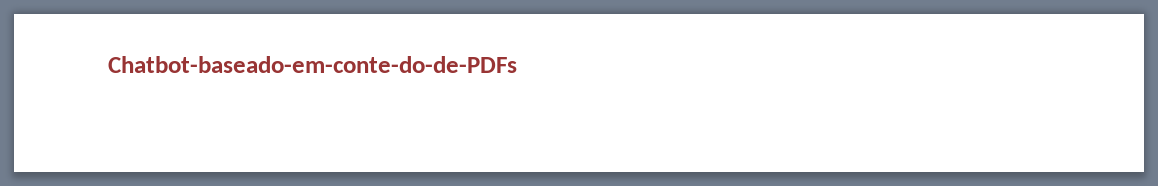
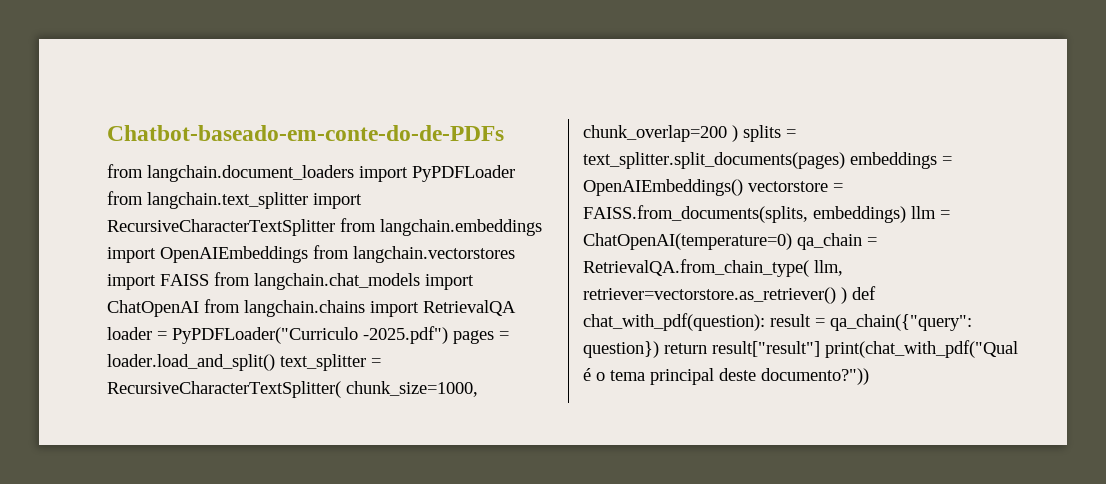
(517, 64) none -> [107,164,515,182] [107,191,362,209] [107,218,542,236] [107,245,515,263] [107,272,474,290] [107,299,516,317] [107,326,509,344] [107,354,381,371] [107,381,478,398] [583,125,796,142] [583,152,952,169] [583,179,843,196] [583,205,950,223] [583,233,877,250] [583,259,843,277] [583,286,876,304] [583,313,972,331] [583,340,1018,358] [583,368,869,385] // from langchain.document_loaders import PyPDFLoader from langchain.text_splitter import RecursiveCharacterTextSplitter from langchain.embeddings import OpenAIEmbeddings from langchain.vectorstores import FAISS from langchain.chat_models import ChatOpenAI from langchain.chains import RetrievalQA loader = PyPDFLoader("Curriculo -2025.pdf") pages = loader.load_and_split() text_splitter = RecursiveCharacterTextSplitter( chunk_size=1000, chunk_overlap=200 ) splits = text_splitter.split_documents(pages) embeddings = OpenAIEmbeddings() vectorstore = FAISS.from_documents(splits, embeddings) llm = ChatOpenAI(temperature=0) qa_chain = RetrievalQA.from_chain_type( llm, retriever=vectorstore.as_retriever() ) def chat_with_pdf(question): result = qa_chain({"query": question}) return result["result"] print(chat_with_pdf("Qual é o tema principal deste documento?"))

